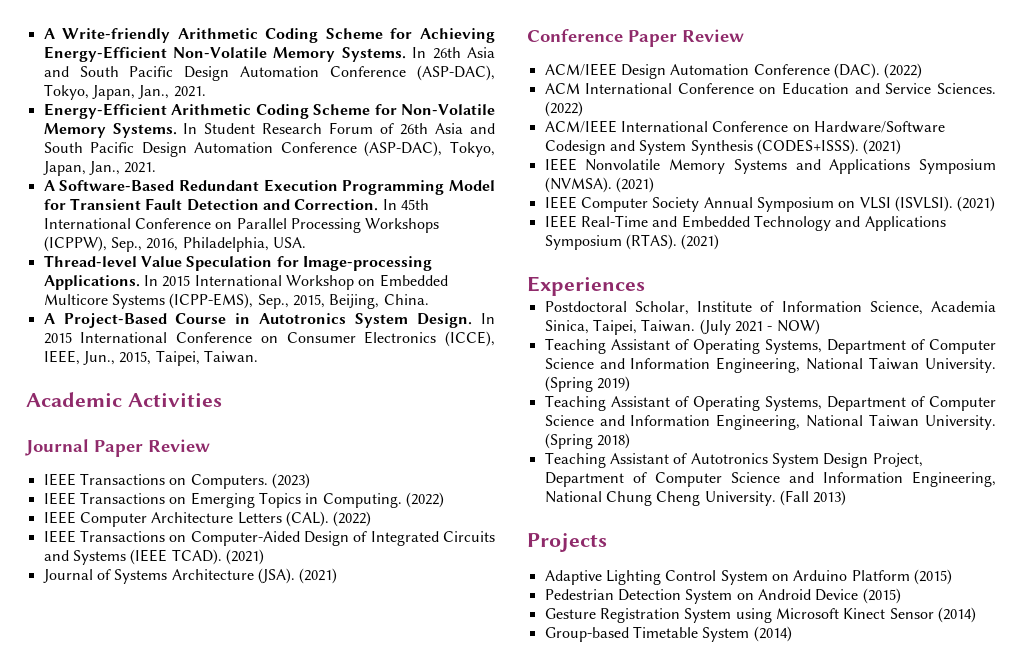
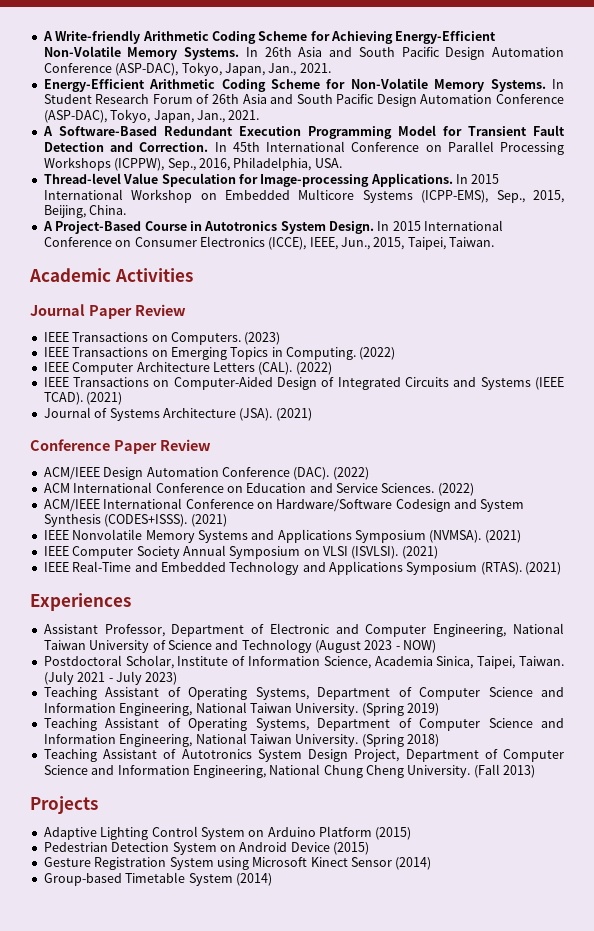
(645, 286) none -> [43,623,564,637] [43,639,437,653] // Assistant Professor, Department of Electronic and Computer Engineering, National Taiwan University of Science and Technology (August 2023 - NOW)
[776,319,820,335] NOW) -> [115,671,178,685] July 2023)

